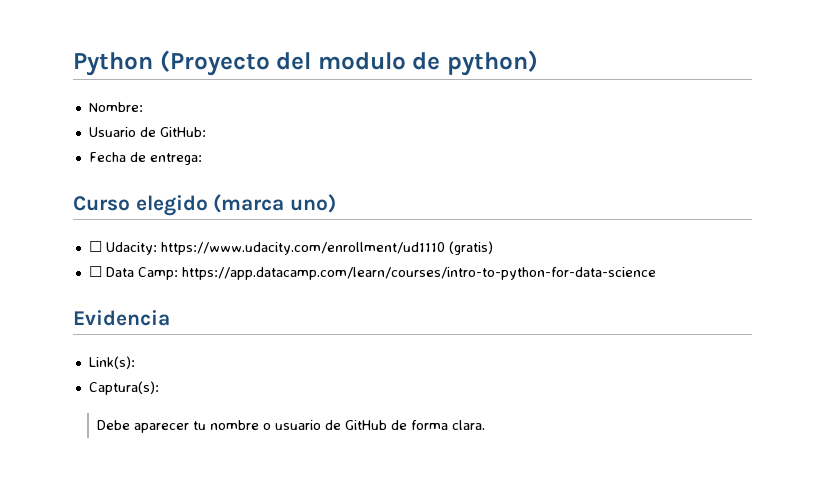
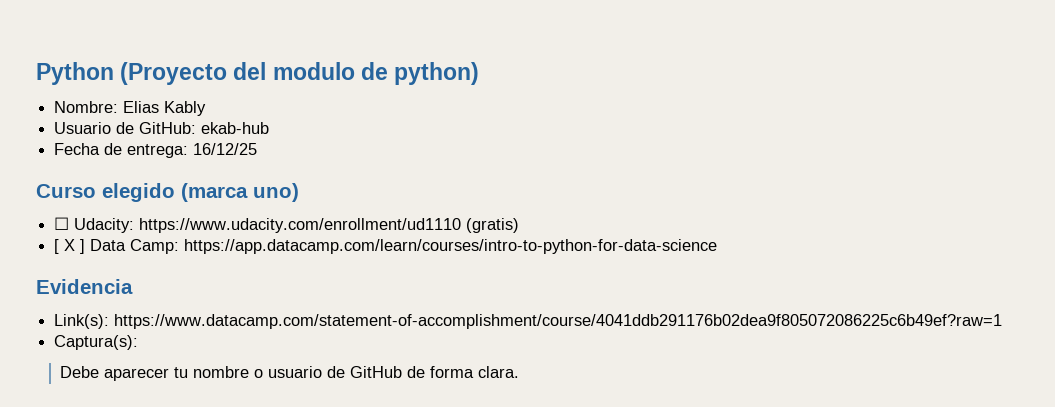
(143, 107) none -> [123,101,207,116] Elias Kably
(206, 132) none -> [201,122,270,134] ekab-hub
(202, 159) none -> [193,143,258,155] 16/12/25
[88,266,102,277] ☐ -> [54,239,86,254] [ X ]
(135, 362) none -> [114,314,1003,329] https://www.datacamp.com/statement-of-accomplishment/course/4041ddb291176b02dea9f805072086225c6b49ef?raw=1

